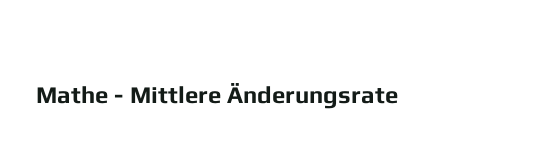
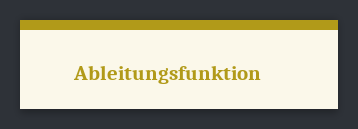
[36,83,399,109] Mathe - Mittlere Änderungsrate -> [73,65,261,84] Ableitungsfunktion

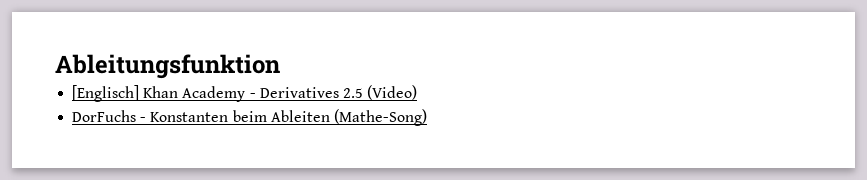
(261, 74) none -> [72,85,418,102] [72,109,427,126] // [Englisch] Khan Academy - Derivatives 2.5 (Video) // DorFuchs - Konstanten beim Ableiten (Mathe-Song)

